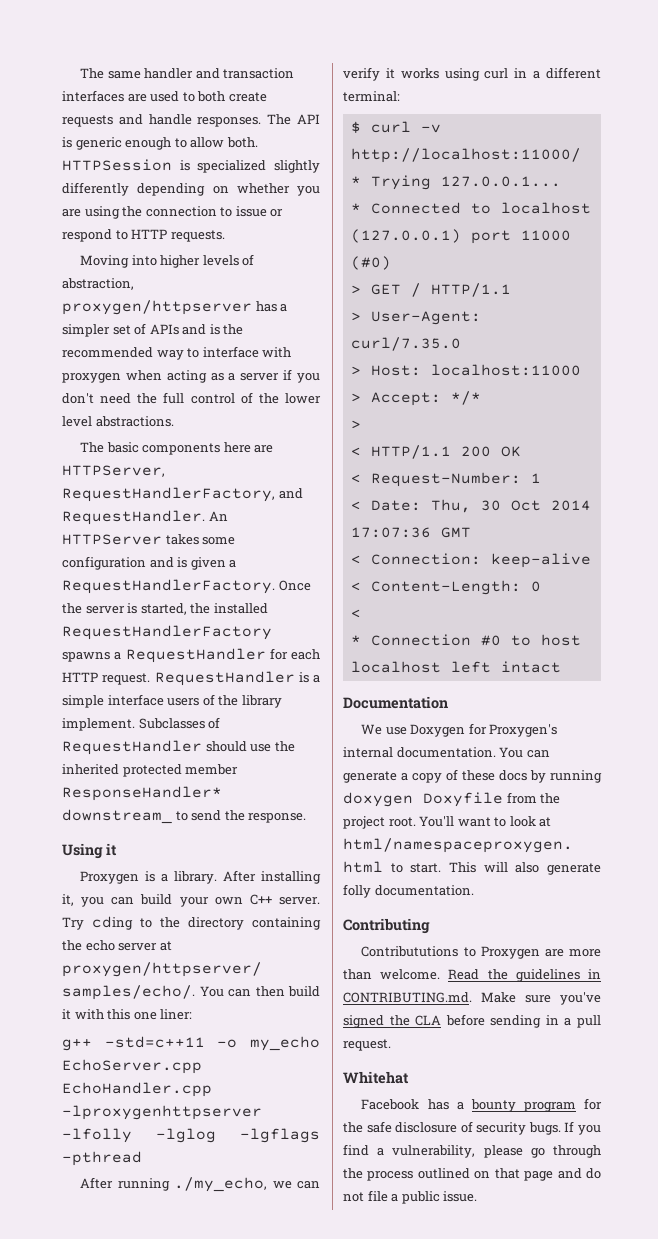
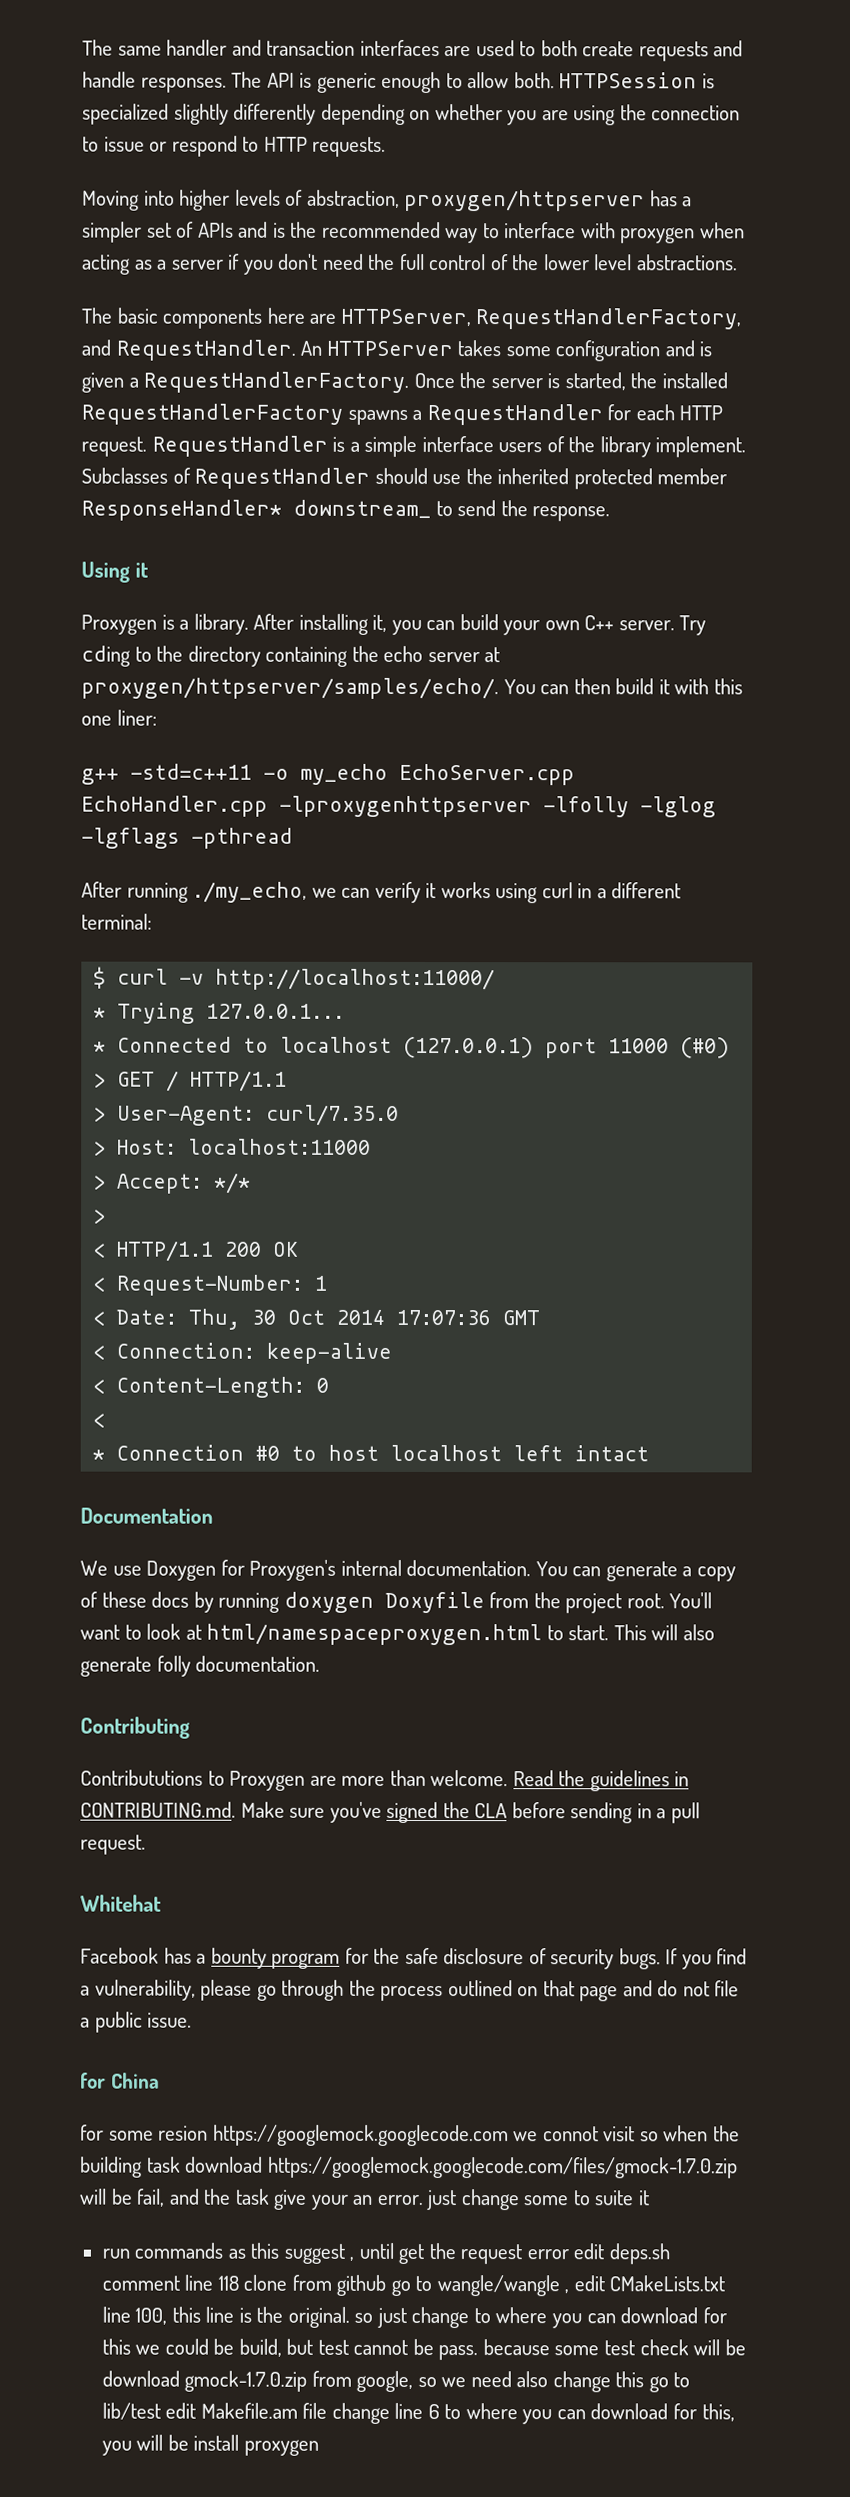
(478, 1196) none -> [80,2072,160,2089] [80,2124,740,2147] [80,2156,738,2179] [79,2188,651,2211] [101,2242,670,2265] [101,2274,726,2297] [101,2306,727,2329] [101,2338,746,2361] [101,2370,691,2393] [101,2402,735,2425] [101,2434,319,2456] // for China // for some resion https://googlemock.googlecode.com we connot visit so when the building task download https://googlemock.googlecode.com/files/gmock-1.7.0.zip will be fail, and the task give your an error. just change some to suite it // run commands as this suggest , until get the request error edit deps.sh comment line 118 clone from github go to wangle/wangle , edit CMakeLists.txt line 100, this line is the original. so just change to where you can download for this we could be build, but test cannot be pass. because some test check will be download gmock-1.7.0.zip from google, so we need also change this go to lib/test edit Makefile.am file change line 6 to where you can download for this, you will be install proxygen

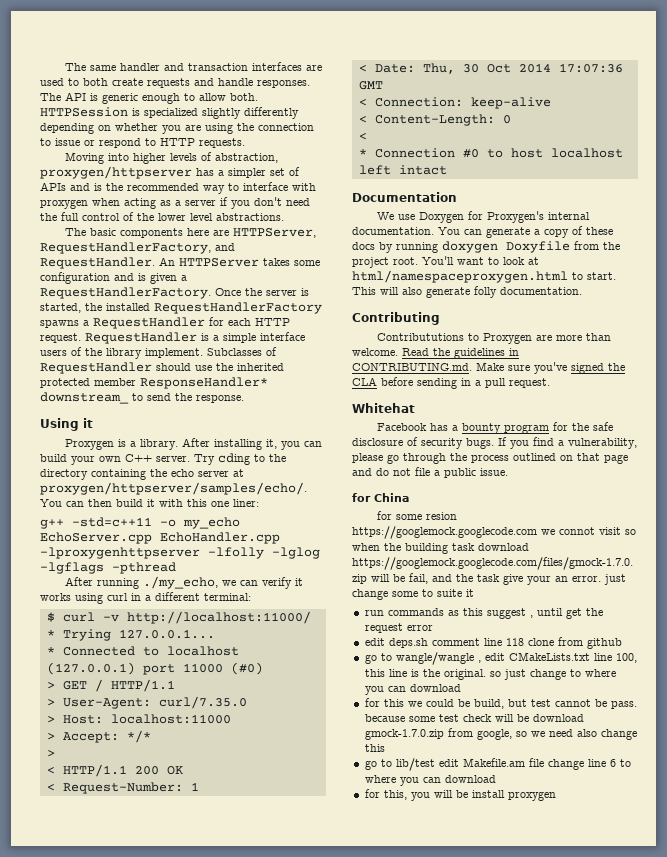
(569, 2254) none -> (433, 628) //
(387, 2285) none -> (622, 643) //
(699, 2315) none -> (461, 688) //
(645, 2379) none -> (385, 748) //
(669, 2411) none -> (496, 779) //

